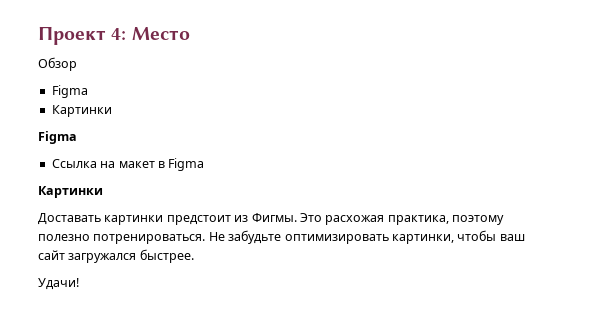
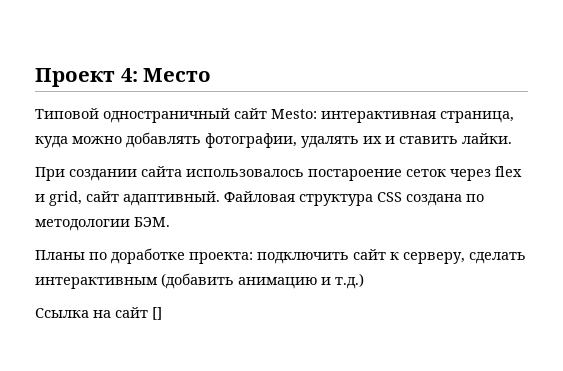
[38,57,77,71] [51,85,88,98] [51,105,112,117] [38,131,77,144] [51,158,205,171] [38,186,103,198] [38,213,504,225] [38,230,525,244] [38,249,194,263] [38,278,79,290] Обзор // Figma // Картинки // Figma // Ссылка на макет в Figma // Картинки // Доставать картинки предстоит из Фигмы. Это расхожая практика, поэтому полезно потренироваться. Не забудьте оптимизировать картинки, чтобы ваш сайт загружался быстрее. // Удачи! -> [35,108,514,123] [35,132,512,148] [35,166,522,181] [35,191,484,206] [35,217,170,231] [35,248,526,264] [35,273,364,289] [35,307,162,320] Типовой одностраничный сайт Mesto: интерактивная страница, куда можно добавлять фотографии, удалять их и ставить лайки. // При создании сайта использовалось постароение сеток через flex и grid, сайт адаптивный. Файловая структура CSS создана по методологии БЭМ. // Планы по доработке проекта: подключить сайт к серверу, сделать интерактивным (добавить анимацию и т.д.) // Ссылка на сайт []

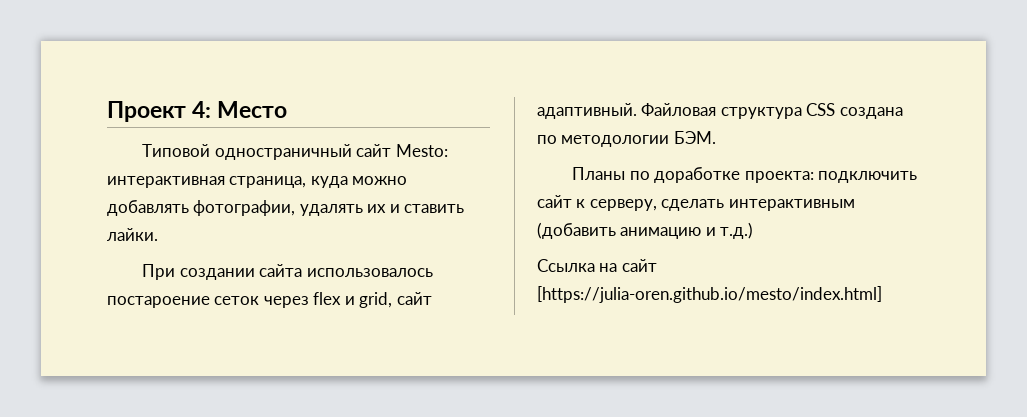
[152,307,162,320] [] -> [537,286,882,303] [https://julia-oren.github.io/mesto/index.html]

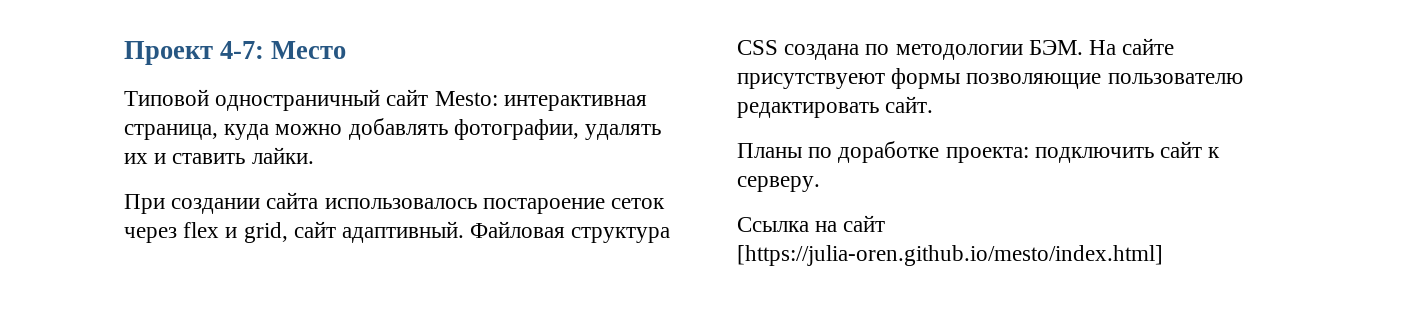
[192,101,212,118] 4: -> [220,41,265,59] 4-7:
(716, 137) none -> [1089,38,1175,55] [737,68,1243,89] [737,96,934,118] На сайте присутствуеют формы позволяющие пользователю редактировать сайт.
[589,199,855,211] [537,222,754,239] серверу, сделать интерактивным (добавить анимацию и т.д.) -> [737,176,820,192] серверу.

